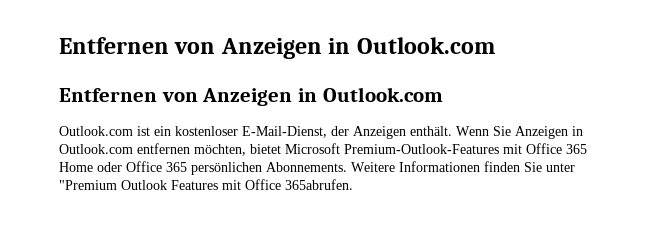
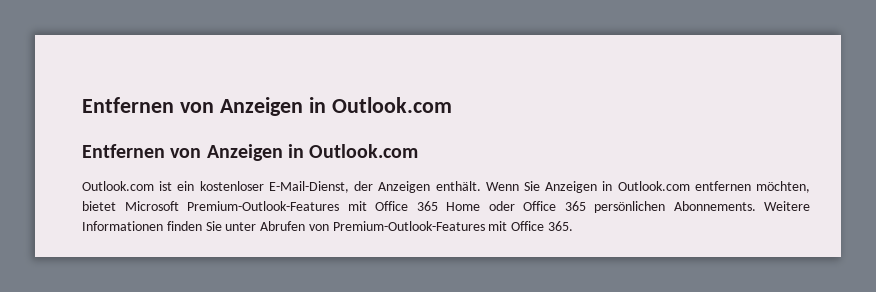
[59,179,353,190] "Premium Outlook Features mit Office 365abrufen. -> [260,221,574,231] Abrufen von Premium-Outlook-Features mit Office 365.

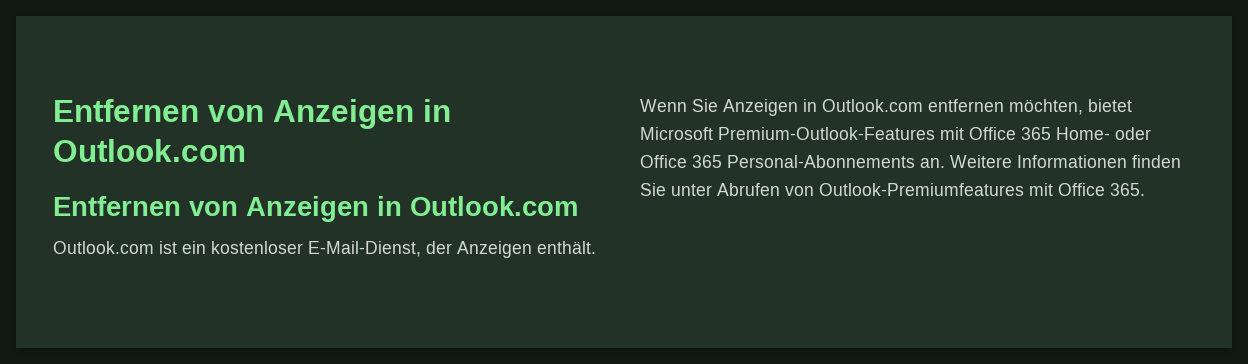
[446,202,480,211] Home -> [1056,127,1110,140] Home-
[594,201,756,213] persönlichen Abonnements. -> [727,155,945,168] Personal-Abonnements an.
[332,221,485,231] Premium-Outlook-Features -> [819,183,1024,196] Outlook-Premiumfeatures

